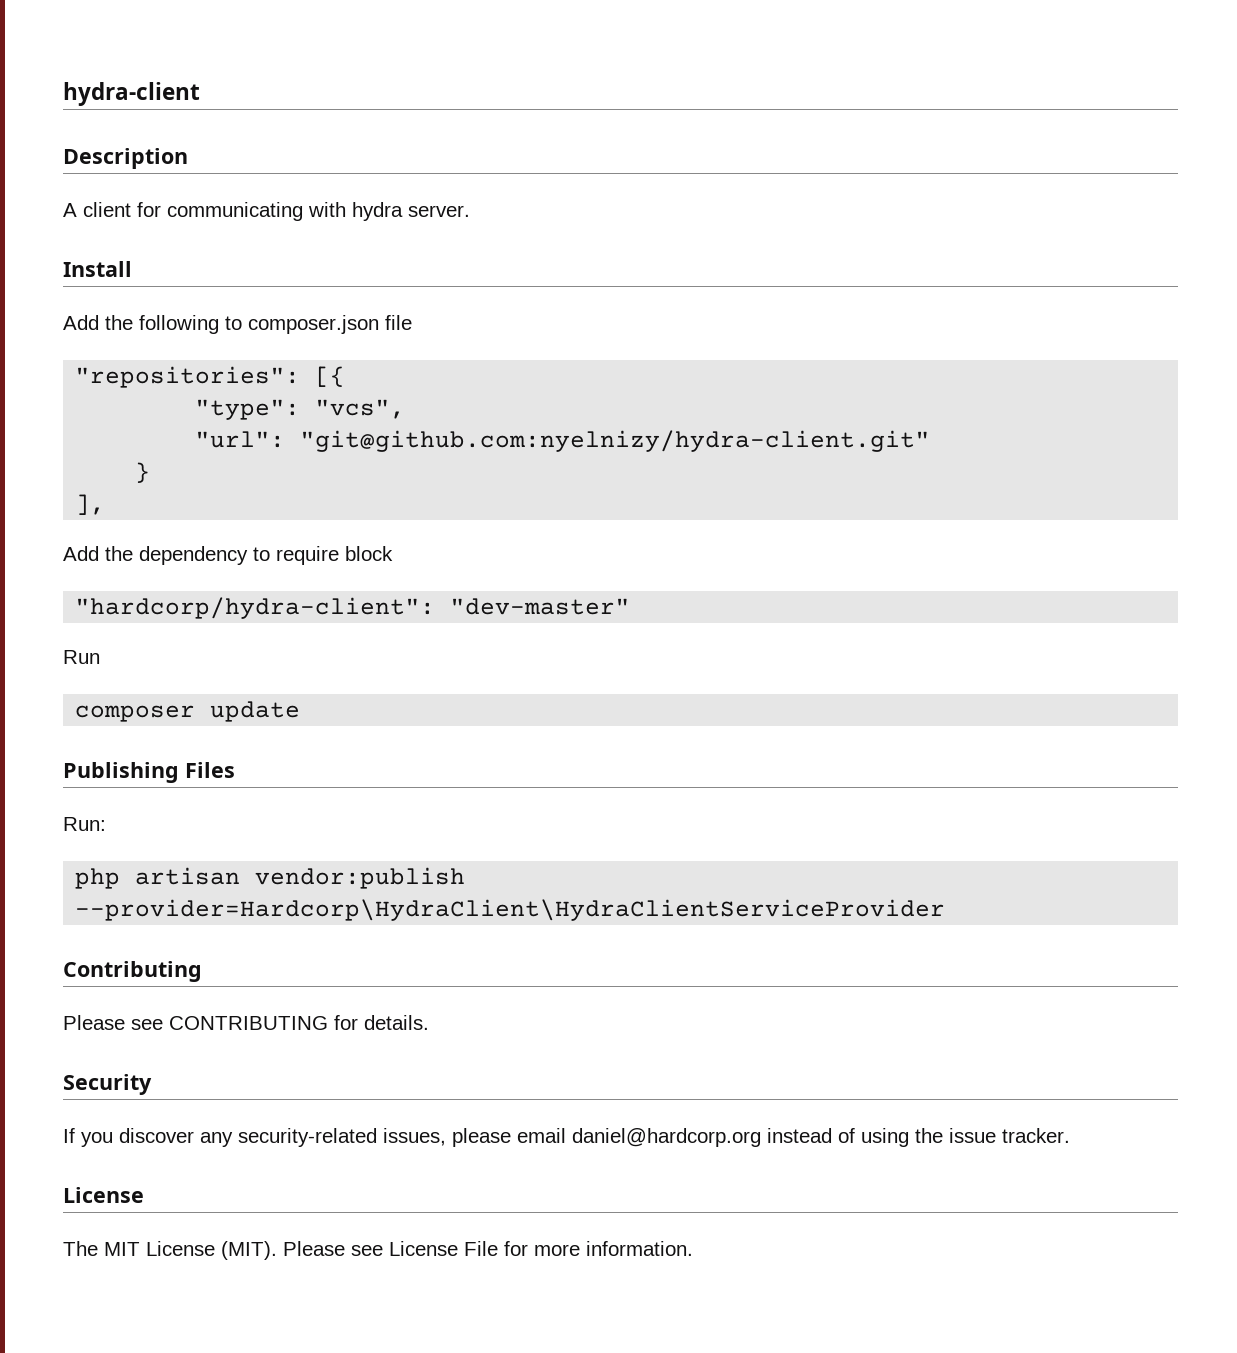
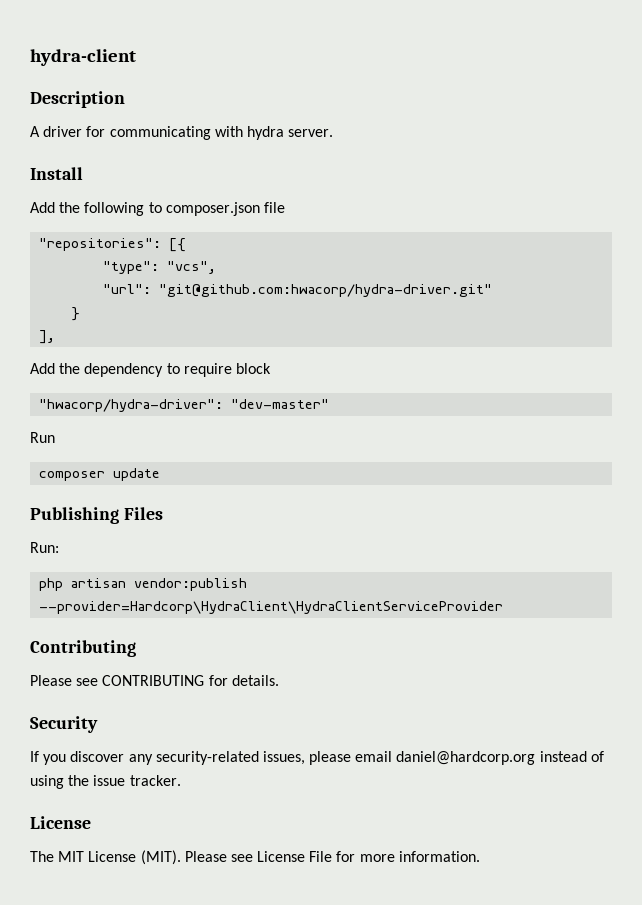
[83,202,131,217] client -> [43,126,83,137] driver
[300,430,931,452] "git@github.com:nyelnizy/hydra-client.git" -> [159,284,493,297] "git@github.com:hwacorp/hydra-driver.git"
[75,597,436,619] "hardcorp/hydra-client": -> [39,399,224,412] "hwacorp/hydra-driver":

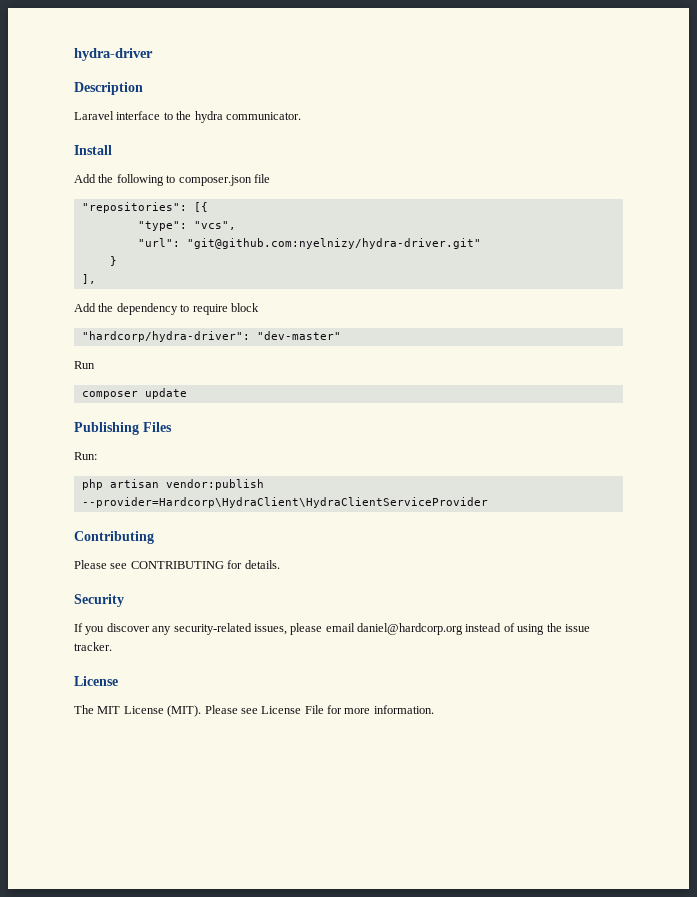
[30,49,136,66] hydra-client -> [74,48,153,61] hydra-driver
[30,126,334,140] A driver for communicating with hydra server. -> [74,111,301,123] Laravel interface to the hydra communicator.
[159,284,493,297] "git@github.com:hwacorp/hydra-driver.git" -> [186,238,481,249] "git@github.com:nyelnizy/hydra-driver.git"
[39,399,224,412] "hwacorp/hydra-driver": -> [81,331,250,342] "hardcorp/hydra-driver":

